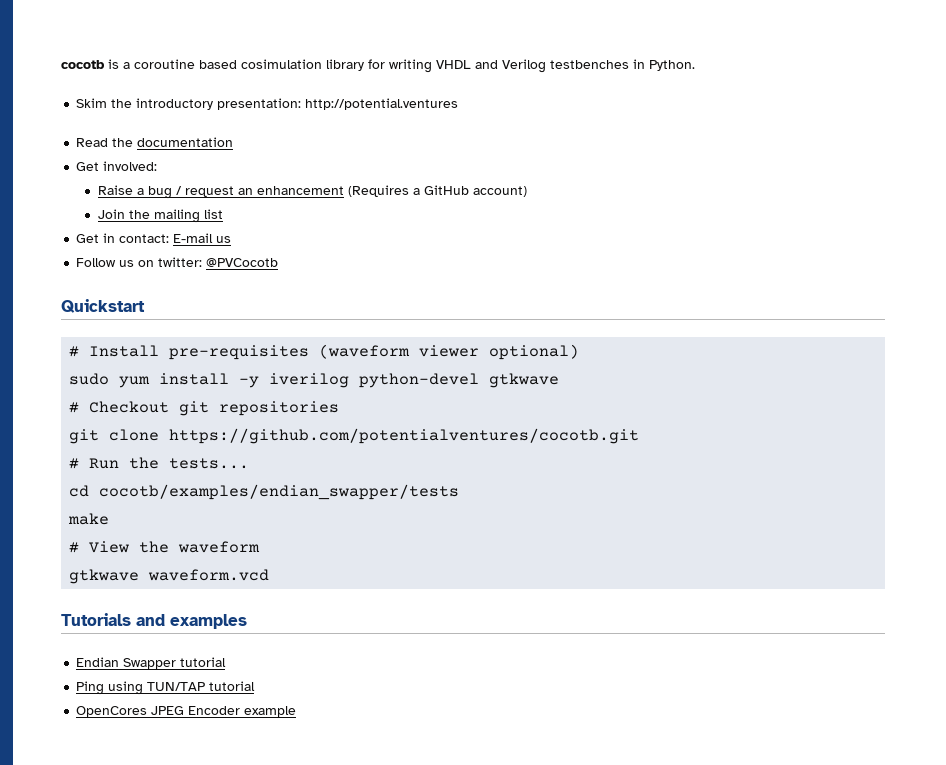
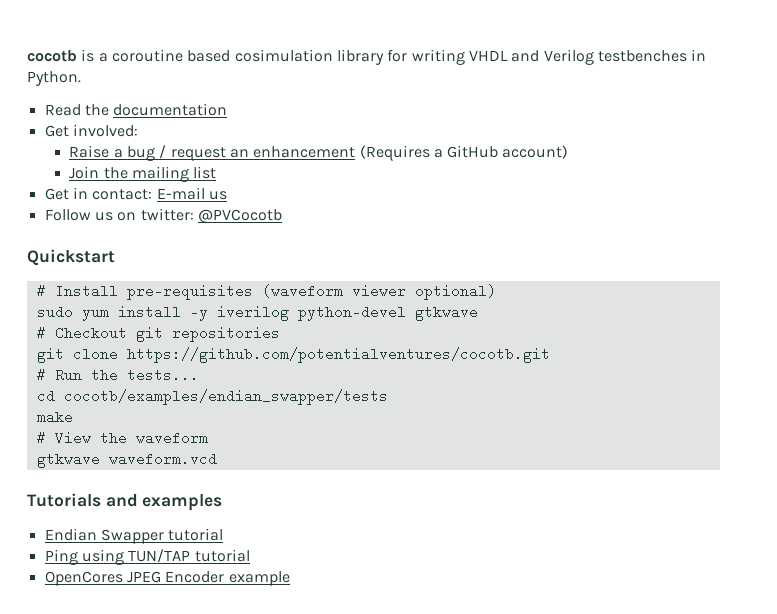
[76,98,459,110] // Skim the introductory presentation: http://potential.ventures -> (81, 78) none

